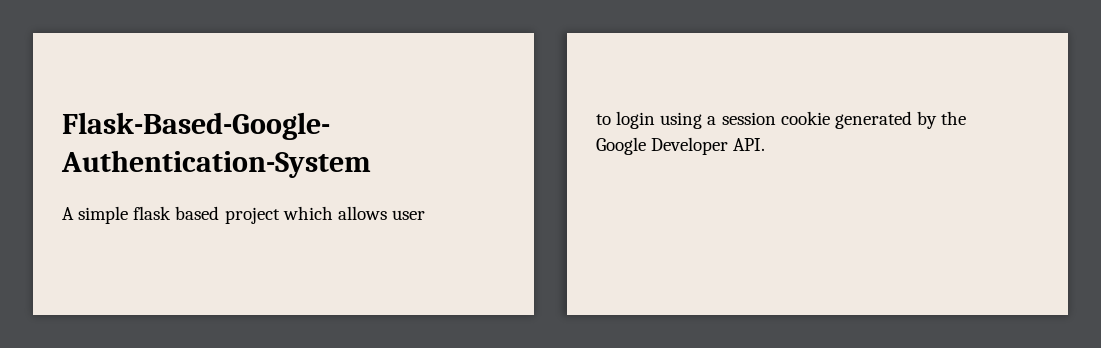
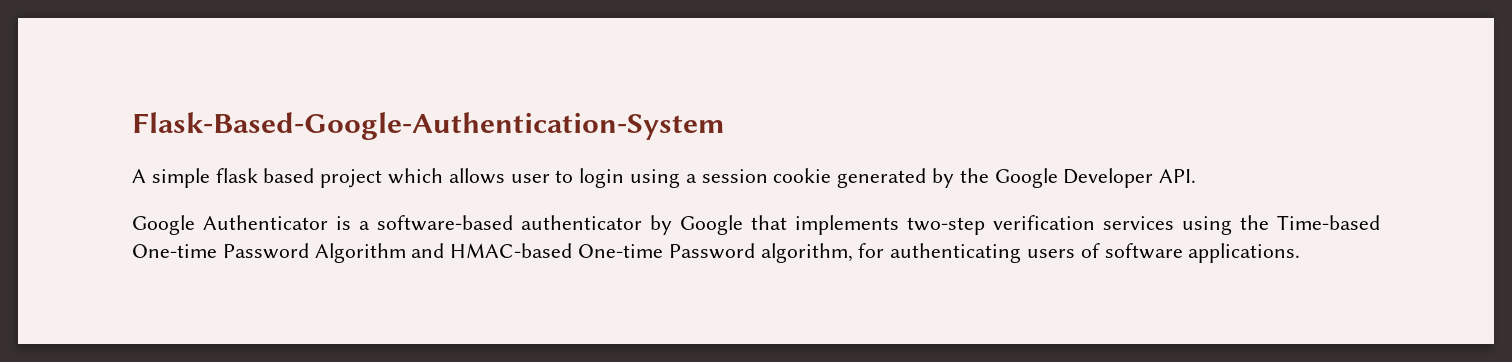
(766, 144) none -> [132,215,1380,235] [132,243,1301,263] // Google Authenticator is a software-based authenticator by Google that implements two-step verification services using the Time-based One-time Password Algorithm and HMAC-based One-time Password algorithm, for authenticating users of software applications.

